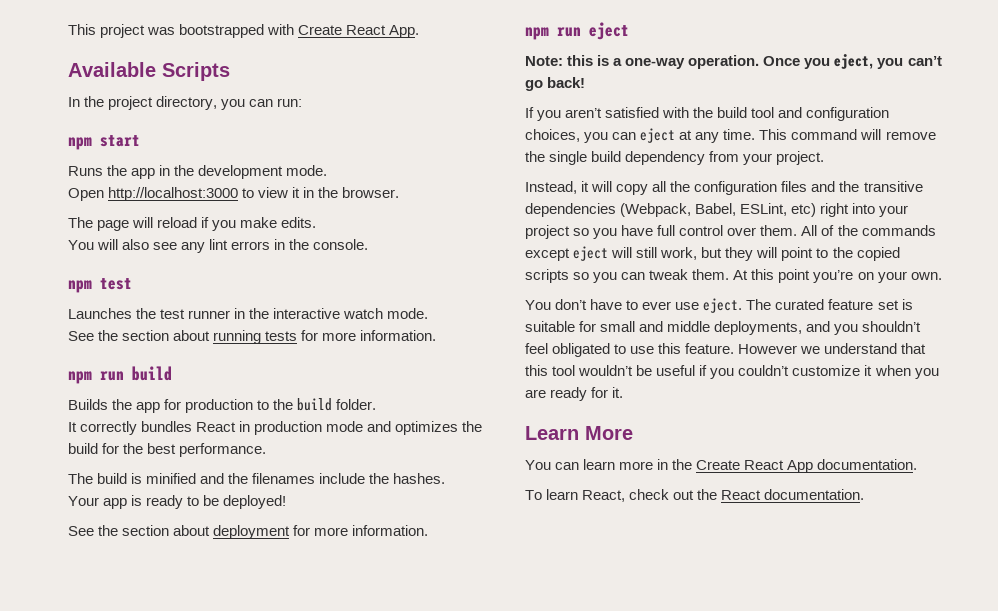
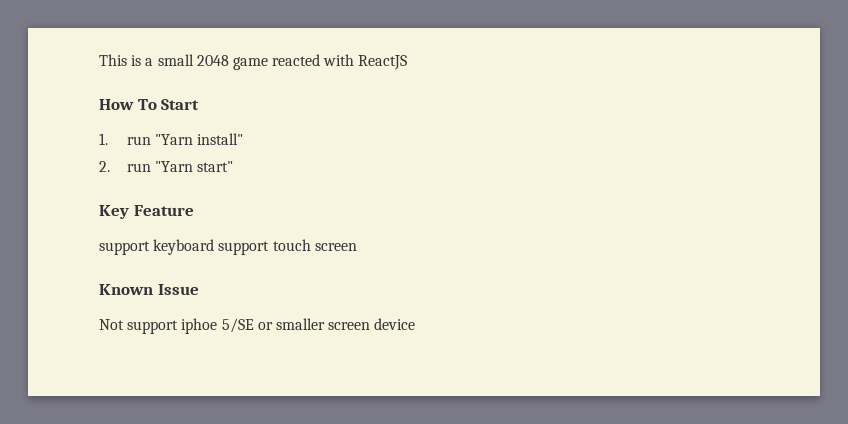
[68,24,420,38] [68,62,230,81] [68,96,303,110] [68,135,140,150] [68,165,328,179] [68,187,400,201] [68,217,317,231] [68,239,369,253] [68,278,132,293] [68,308,429,319] [68,330,437,344] [68,366,172,384] [68,398,377,413] [68,421,483,435] [68,443,267,457] [68,473,446,484] [68,495,287,509] [68,525,429,539] [525,22,629,40] [525,54,942,69] [525,77,586,91] [525,107,890,121] [525,128,936,143] [525,151,825,165] [525,181,923,195] [525,203,909,217] [525,225,936,239] [525,246,900,261] [525,269,942,283] [525,298,913,313] [525,321,922,335] [525,343,927,357] [525,365,939,379] [525,387,624,401] [525,426,633,440] [525,459,918,473] [525,489,865,502] This project was bootstrapped with Create React App. // Available Scripts // In the project directory, you can run: // npm start // Runs the app in the development mode. // Open http://localhost:3000 to view it in the browser. // The page will reload if you make edits. // You will also see any lint errors in the console. // npm test // Launches the test runner in the interactive watch mode. // See the section about running tests for more information. // npm run build // Builds the app for production to the build folder. // It correctly bundles React in production mode and optimizes the build for the best performance. // The build is minified and the filenames include the hashes. // Your app is ready to be deployed! // See the section about deployment for more information. // npm run eject // Note: this is a one-way operation. Once you eject, you can’t go back! // If you aren’t satisfied with the build tool and configuration choices, you can eject at any time. This command will remove the single build dependency from your project. // Instead, it will copy all the configuration files and the transitive dependencies (Webpack, Babel, ESLint, etc) right into your project so you have full control over them. All of the commands except eject will still work, but they will point to the copied scripts so you can tweak them. At this point you’re on your own. // You don’t have to ever use eject. The curated feature set is suitable for small and middle deployments, and you shouldn’t feel obligated to use this feature. However we understand that this tool wouldn’t be useful if you couldn’t customize it when you are ready for it. // Learn More // You can learn more in the Create React App documentation. // To learn React, check out the React documentation. -> [99,54,408,70] [99,99,200,110] [99,133,243,145] [99,161,233,172] [99,205,194,219] [99,239,357,255] [99,284,199,295] [99,318,416,334] This is a small 2048 game reacted with ReactJS // How To Start // 1. run "Yarn install" // 2. run "Yarn start" // Key Feature // support keyboard support touch screen // Known Issue // Not support iphoe 5/SE or smaller screen device

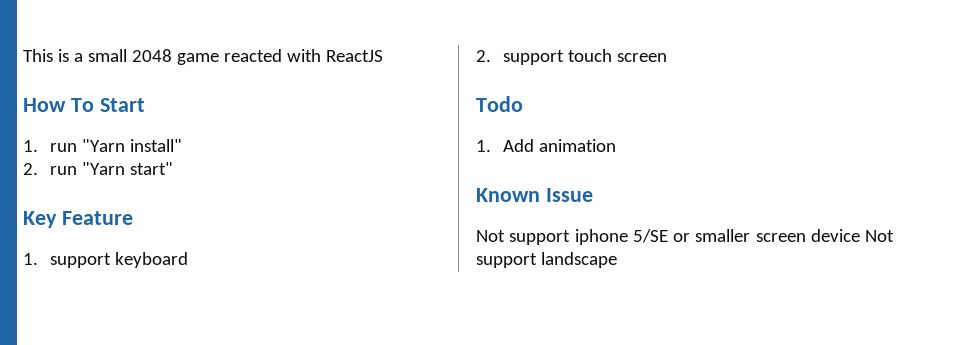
(194, 210) none -> [23,253,38,265] 1.
(215, 247) none -> [476,50,491,62] // 2.
(357, 247) none -> [476,96,523,112] [476,139,616,152] // Todo // 1. Add animation
[181,318,218,334] iphoe -> [574,229,628,245] iphone
(416, 324) none -> [865,230,894,242] [476,252,617,268] Not support landscape

